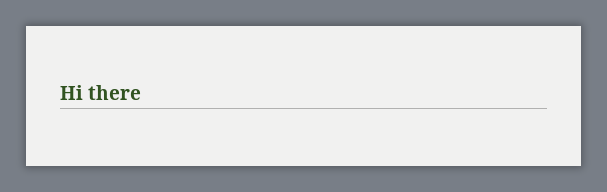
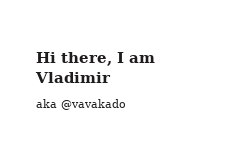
[88,85,142,100] there -> [61,52,155,66] [35,72,111,83] [36,99,126,110] there, I am Vladimir // aka @vavakado

